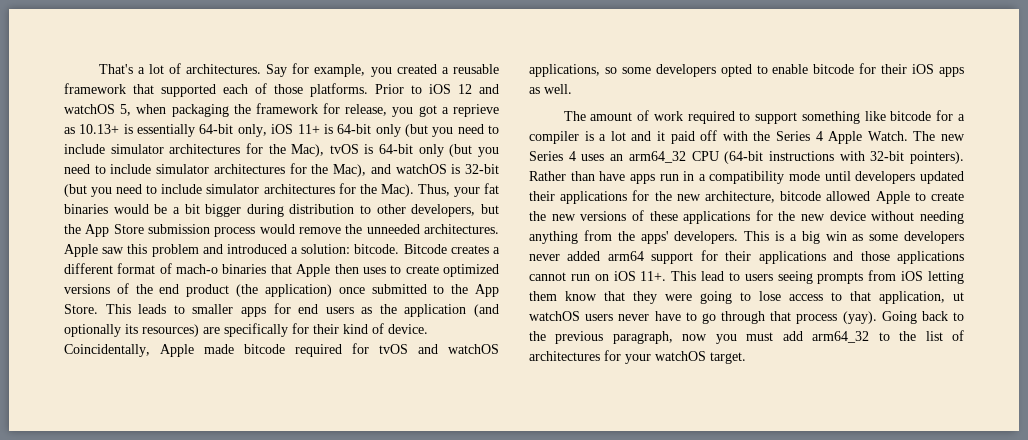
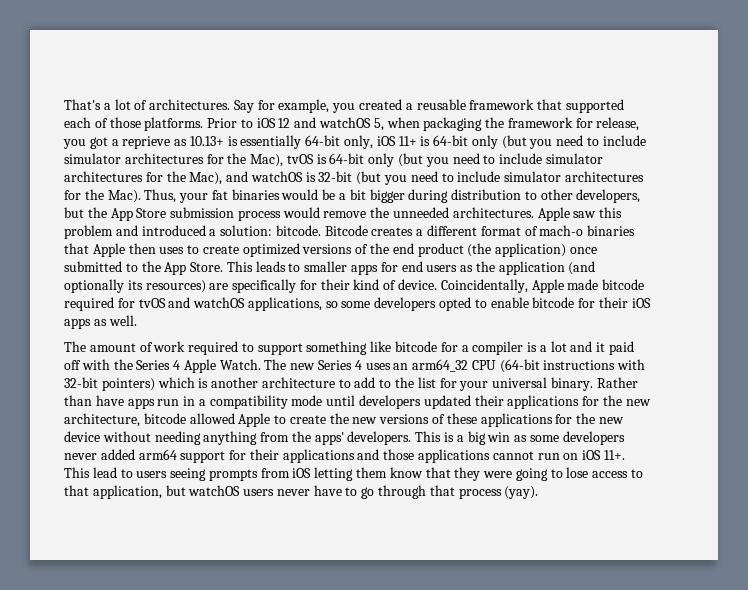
[910,151,964,164] pointers). -> [101,377,593,391] pointers) which is another architecture to add to the list for your universal binary.
[953,292,964,301] ut -> [165,485,186,496] but
[881,311,964,324] [529,330,964,344] [529,350,746,364] Going back to the previous paragraph, now you must add arm64_32 to the list of architectures for your watchOS target. -> (539, 492) none

